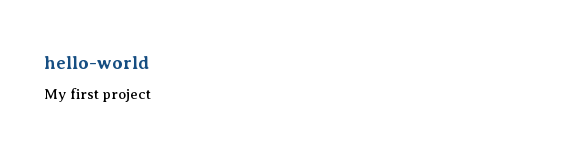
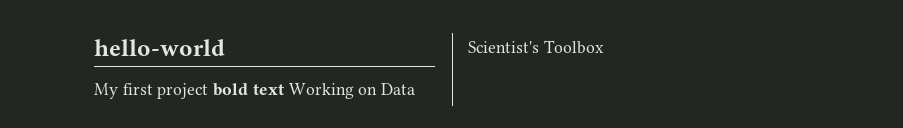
(151, 95) none -> [213,83,416,99] [468,40,604,54] bold text Working on Data Scientist's Toolbox

